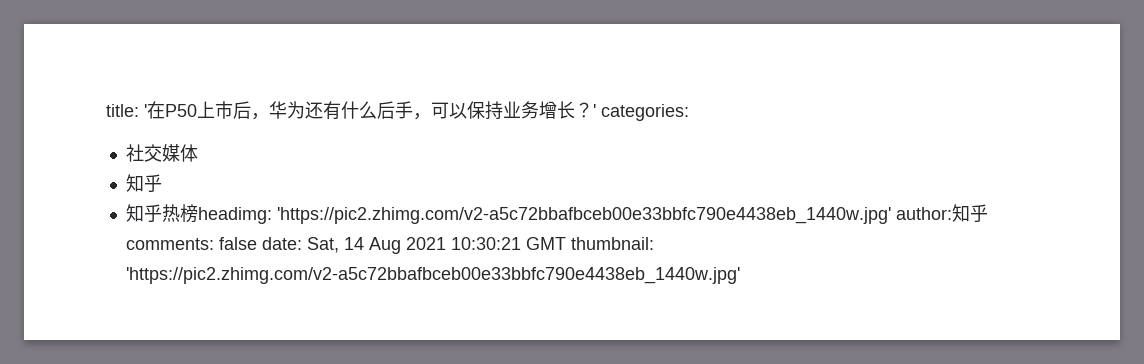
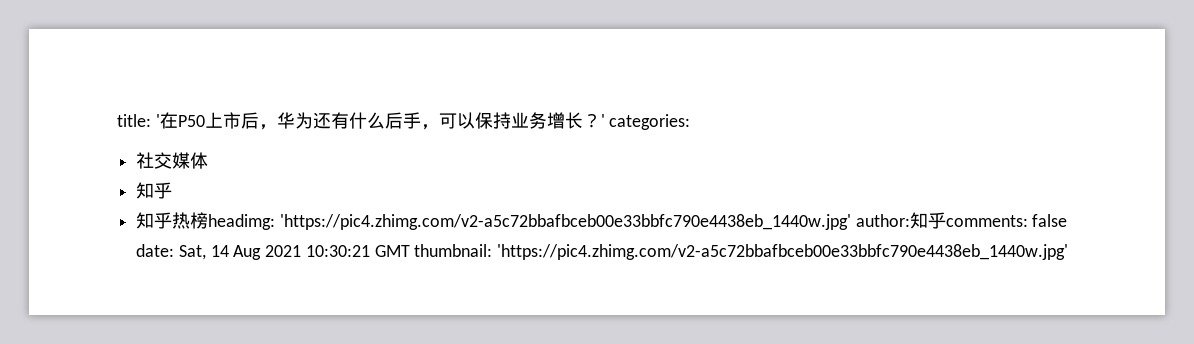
[276,207,891,224] 'https://pic2.zhimg.com/v2-a5c72bbafbceb00e33bbfc790e4438eb_1440w.jpg' -> [279,214,851,230] 'https://pic4.zhimg.com/v2-a5c72bbafbceb00e33bbfc790e4438eb_1440w.jpg'
[125,267,740,284] 'https://pic2.zhimg.com/v2-a5c72bbafbceb00e33bbfc790e4438eb_1440w.jpg' -> [497,244,1069,260] 'https://pic4.zhimg.com/v2-a5c72bbafbceb00e33bbfc790e4438eb_1440w.jpg'

